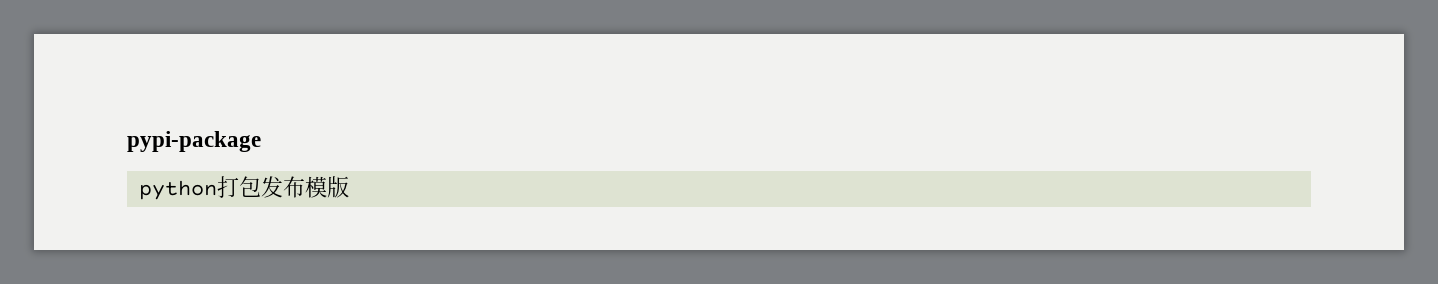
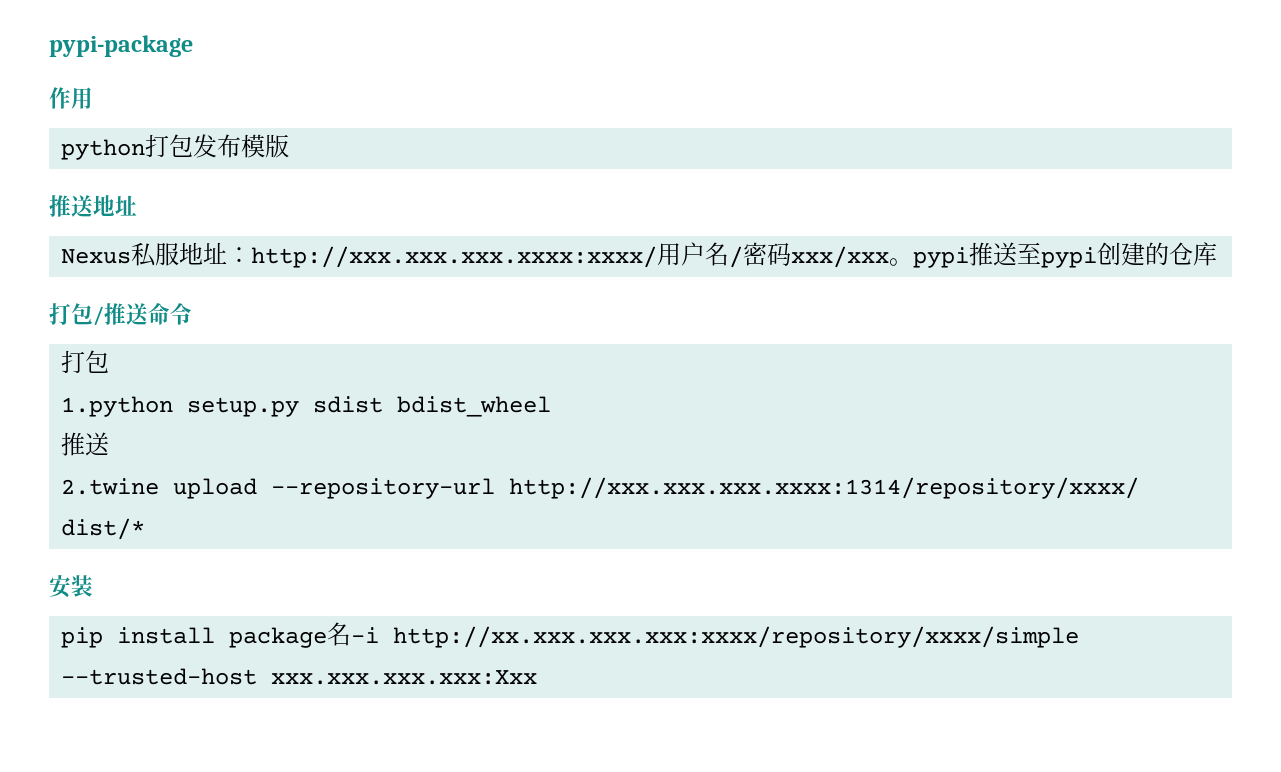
(261, 141) none -> [49,87,93,109] // 作用
(349, 187) none -> [49,195,137,217] [61,242,1217,268] [49,303,192,326] [61,350,109,374] [61,396,551,417] [61,432,109,456] [61,477,1139,499] [61,518,145,540] [49,575,93,598] [61,622,1079,648] [61,668,537,685] // 推送地址 // Nexus私服地址：http://xxx.xxx.xxx.xxxx:xxxx/用户名/密码xxx/xxx。pypi推送至pypi创建的仓库 // 打包/推送命令 // 打包 // 1.python setup.py sdist bdist_wheel // 推送 // 2.twine upload --repository-url http://xxx.xxx.xxx.xxxx:1314/repository/xxxx/ dist/* // 安装 // pip install package名-i http://xx.xxx.xxx.xxx:xxxx/repository/xxxx/simple --trusted-host xxx.xxx.xxx.xxx:Xxx

